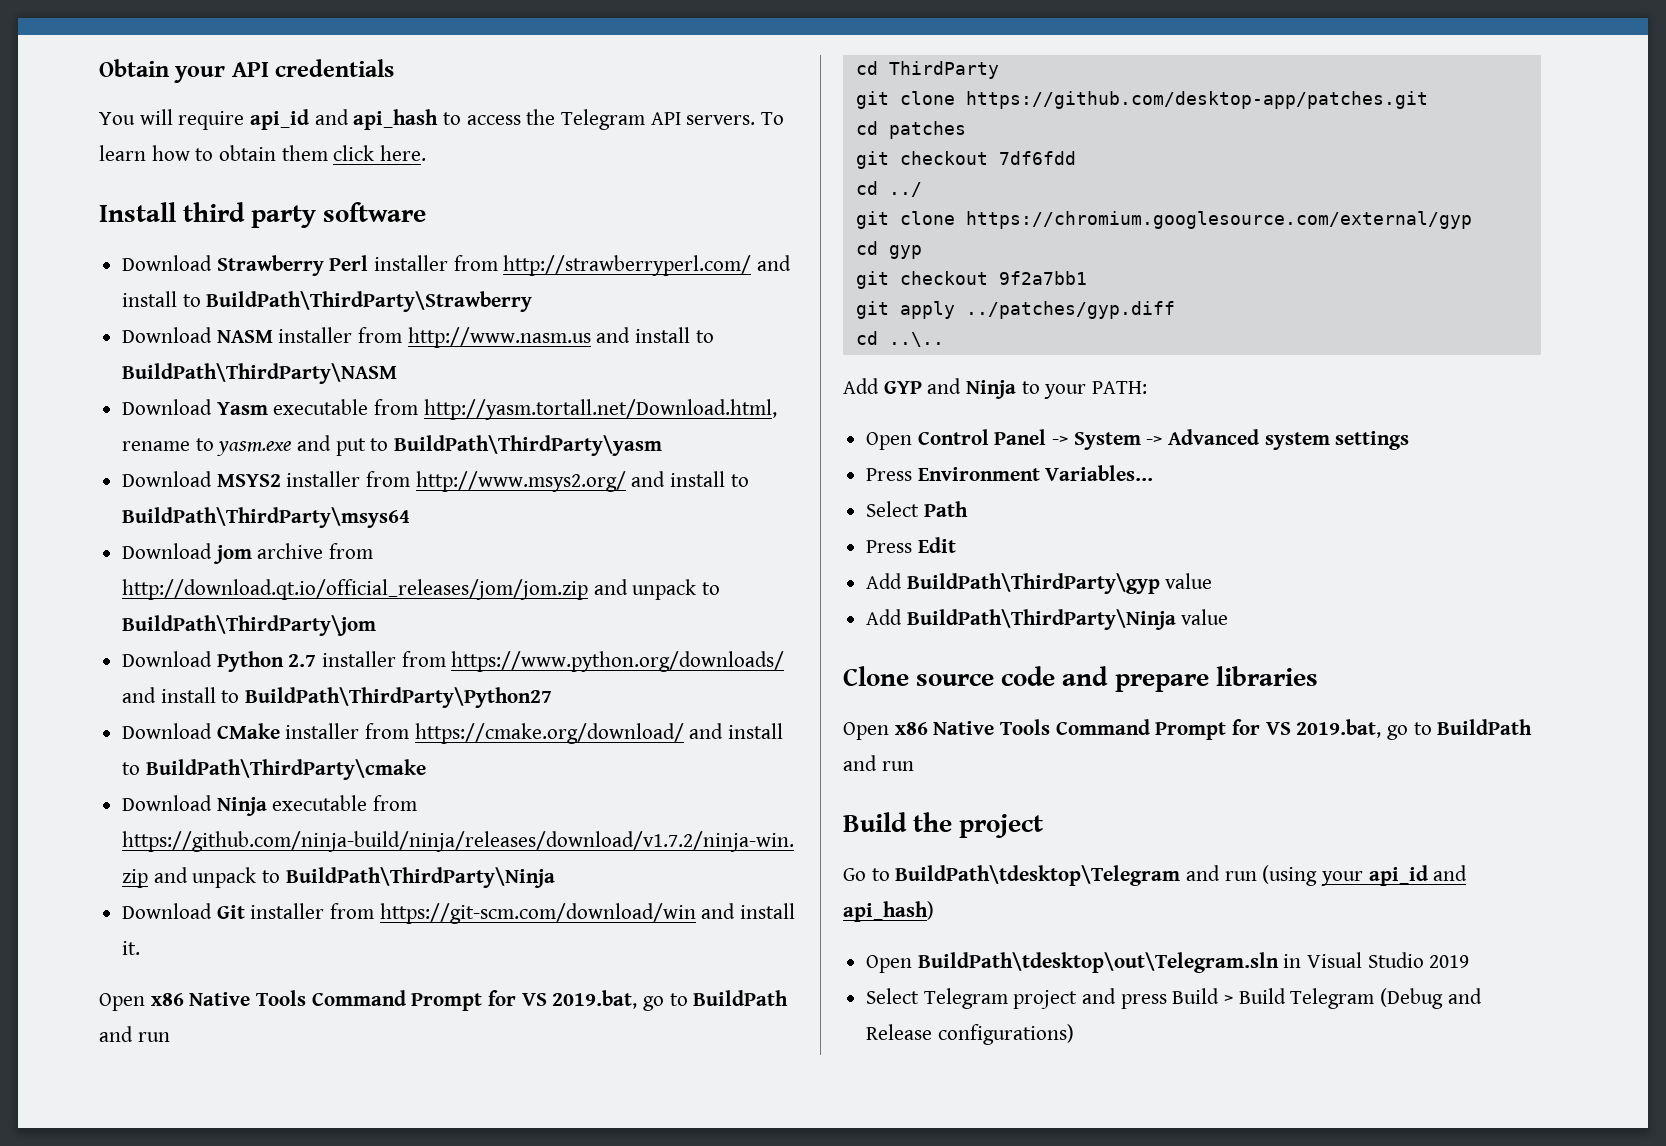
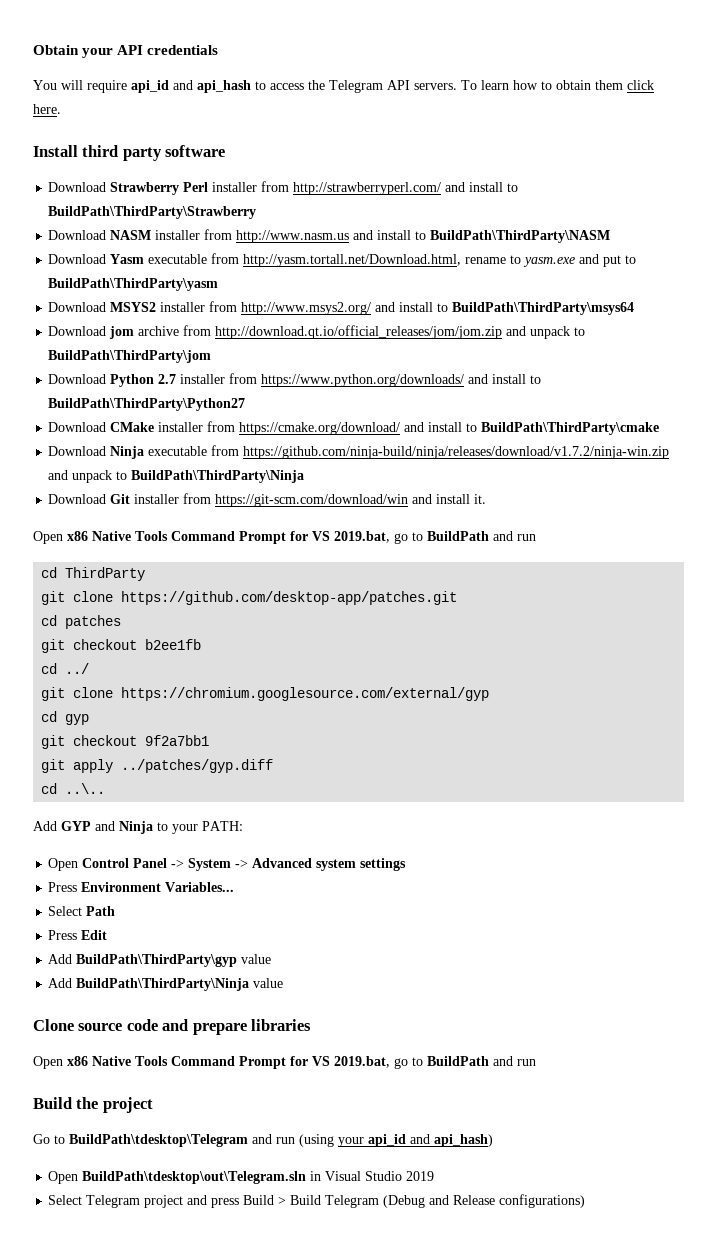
[998,151,1076,165] 7df6fdd -> [145,639,202,650] b2ee1fb

